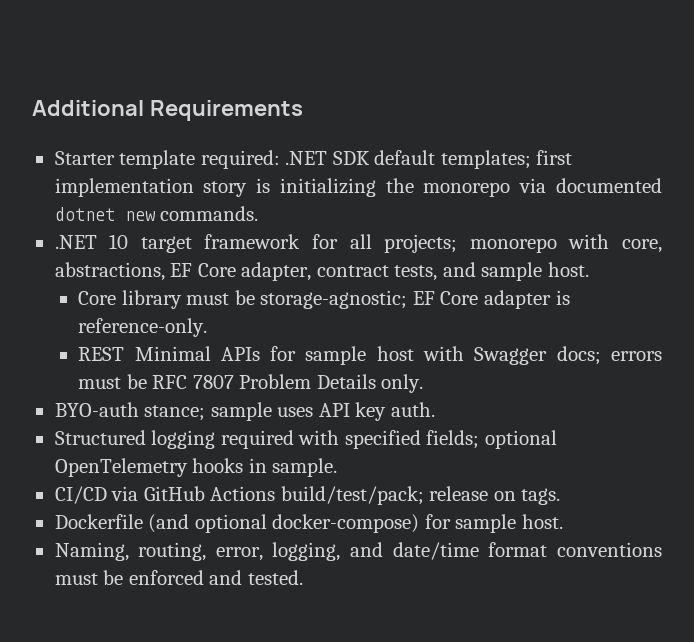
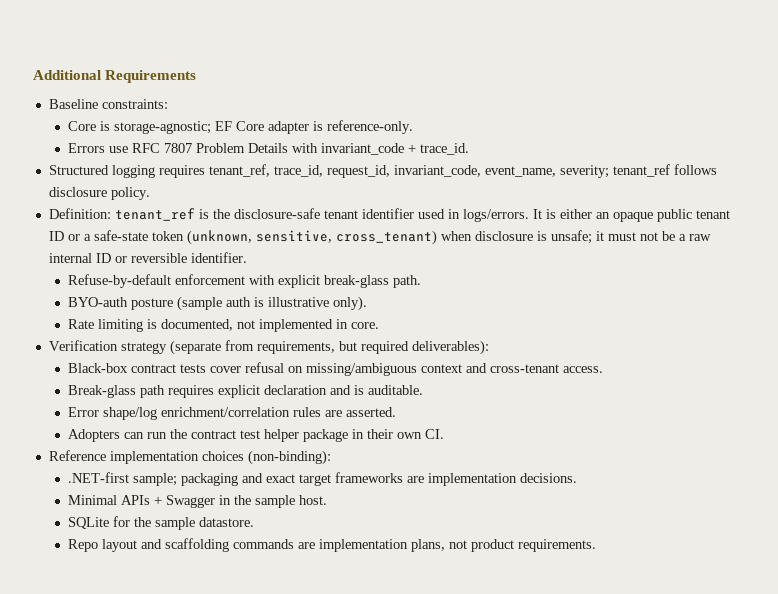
[54,150,573,169] [54,178,662,197] [54,206,259,221] [54,234,663,253] [54,262,589,281] [78,290,255,309] Starter template required: .NET SDK default templates; first implementation story is initializing the monorepo via documented dotnet new commands. // .NET 10 target framework for all projects; monorepo with core, abstractions, EF Core adapter, contract tests, and sample host. // Core library must be -> [48,99,168,109] [67,121,110,131] Baseline constraints: // Core is
[78,346,662,365] [78,374,424,393] [54,402,435,421] [54,430,557,449] [54,458,338,477] [54,486,561,505] [54,514,563,533] [54,542,663,561] [54,570,303,585] REST Minimal APIs for sample host with Swagger docs; errors must be RFC 7807 Problem Details only. // BYO-auth stance; sample uses API key auth. // Structured logging required with specified fields; optional OpenTelemetry hooks in sample. // CI/CD via GitHub Actions build/test/pack; release on tags. // Dockerfile (and optional docker-compose) for sample host. // Naming, routing, error, logging, and date/time format conventions must be enforced and tested. -> [67,143,469,155] [48,164,717,178] [48,187,150,200] [48,208,730,222] [48,230,711,245] [48,252,247,263] [67,274,421,288] [67,296,367,311] [67,319,379,332] [48,340,489,355] [67,362,603,376] [67,385,423,398] [67,407,396,420] [67,429,444,442] [48,450,331,465] [67,472,577,486] [67,495,327,508] [67,516,254,530] [67,538,596,552] Errors use RFC 7807 Problem Details with invariant_code + trace_id. // Structured logging requires tenant_ref, trace_id, request_id, invariant_code, event_name, severity; tenant_ref follows disclosure policy. // Definition: tenant_ref is the disclosure-safe tenant identifier used in logs/errors. It is either an opaque public tenant ID or a safe-state token (unknown, sensitive, cross_tenant) when disclosure is unsafe; it must not be a raw internal ID or reversible identifier. // Refuse-by-default enforcement with explicit break-glass path. // BYO-auth posture (sample auth is illustrative only). // Rate limiting is documented, not implemented in core. // Verification strategy (separate from requirements, but required deliverables): // Black-box contract tests cover refusal on missing/ambiguous context and cross-tenant access. // Break-glass path requires explicit declaration and is auditable. // Error shape/log enrichment/correlation rules are asserted. // Adopters can run the contract test helper package in their own CI. // Reference implementation choices (non-binding): // .NET-first sample; packaging and exact target frameworks are implementation decisions. // Minimal APIs + Swagger in the sample host. // SQLite for the sample datastore. // Repo layout and scaffolding commands are implementation plans, not product requirements.

